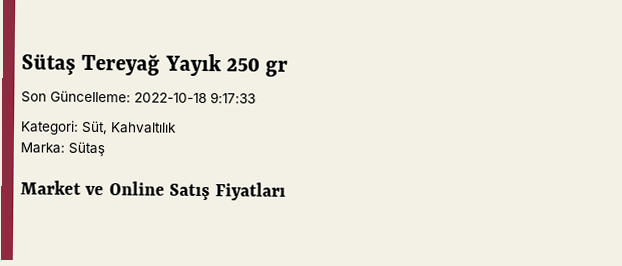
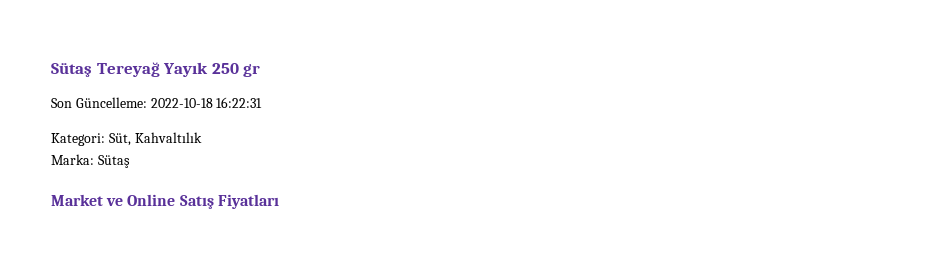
[210,92,256,104] 9:17:33 -> [216,97,263,108] 16:22:31

